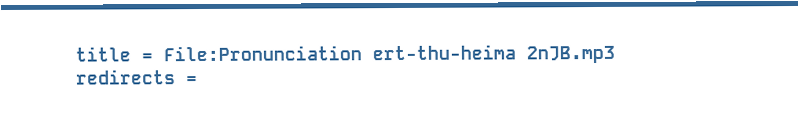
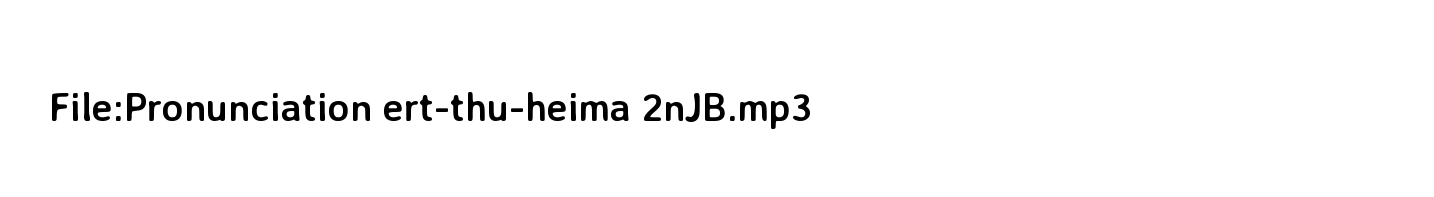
[75,46,153,62] title = -> (49, 106) none
[76,69,198,85] redirects = -> (812, 111) none

